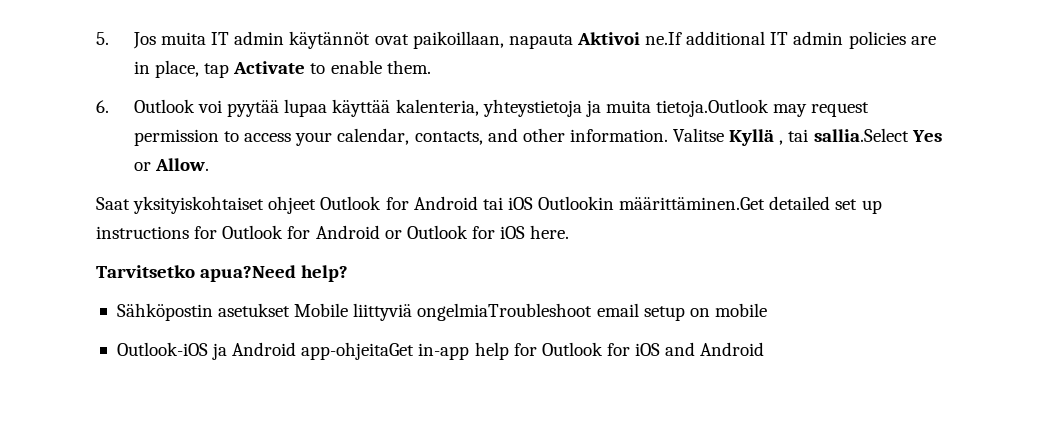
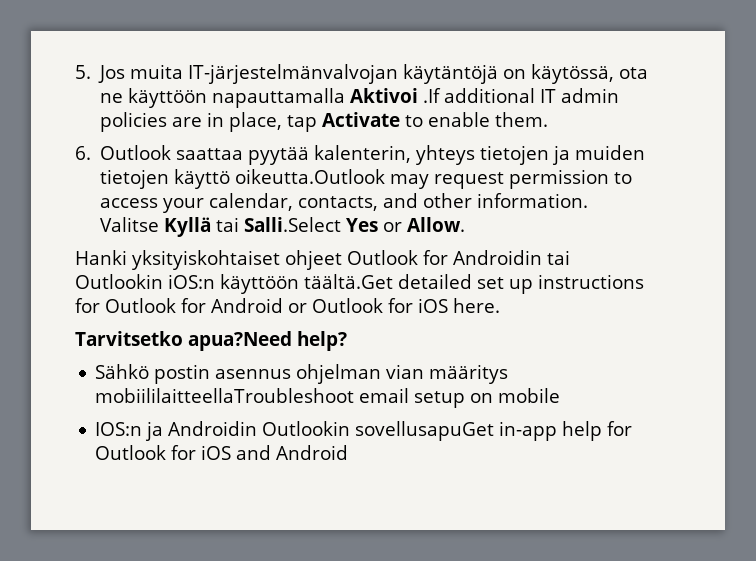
[211,31,683,49] IT admin käytännöt ovat paikoillaan, napauta Aktivoi ne.If -> [188,64,649,84] [100,88,442,108] IT-järjestelmänvalvojan käytäntöjä on käytössä, ota ne käyttöön napauttamalla Aktivoi .If
[197,99,770,117] voi pyytää lupaa käyttää kalenteria, yhteystietoja ja muita tietoja.Outlook -> [176,145,646,165] [100,169,386,189] saattaa pyytää kalenterin, yhteys tietojen ja muiden tietojen käyttö oikeutta.Outlook
[779,128,909,145] , tai sallia.Select -> [216,217,342,232] tai Salli.Select
[96,197,130,210] Saat -> [75,250,127,265] Hanki
[413,196,766,210] Android tai iOS Outlookin määrittäminen.Get -> [453,250,570,265] [75,274,393,294] Androidin tai Outlookin iOS:n käyttöön täältä.Get
[116,303,593,321] Sähköpostin asetukset Mobile liittyviä ongelmiaTroubleshoot -> [95,364,509,384] [95,388,355,403] Sähkö postin asennus ohjelman vian määritys mobiililaitteellaTroubleshoot
[116,342,415,360] Outlook-iOS ja Android app-ohjeitaGet -> [95,421,495,441] IOS:n ja Androidin Outlookin sovellusapuGet

